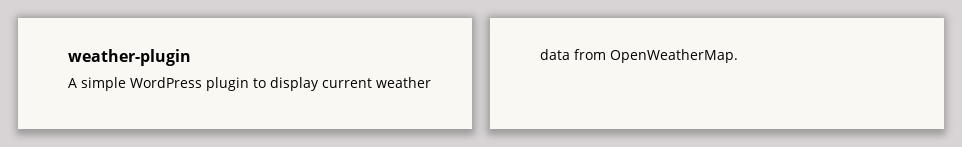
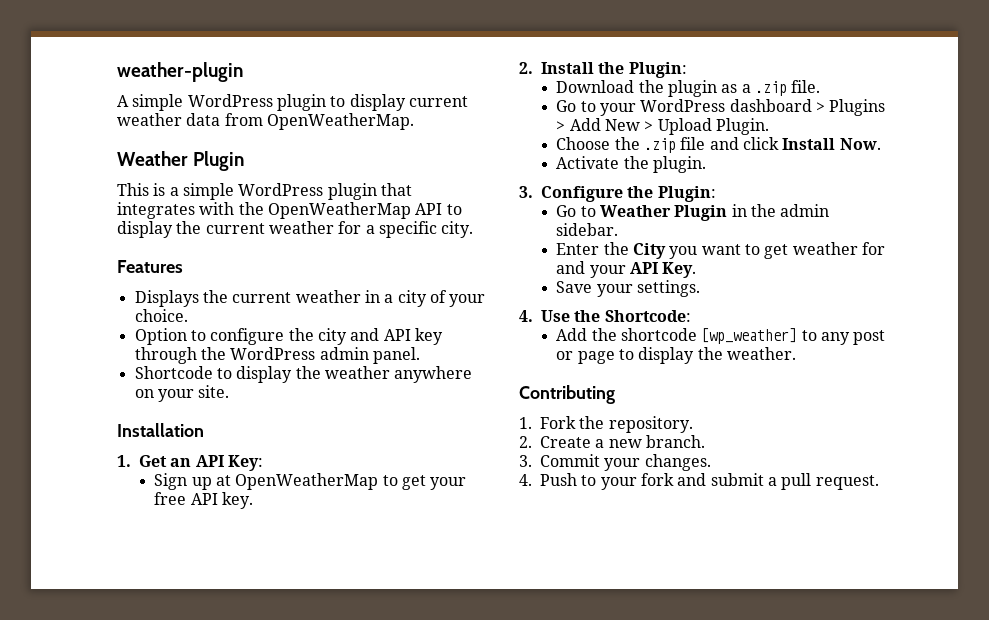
(738, 56) none -> [117,151,245,171] [117,183,412,200] [117,202,462,219] [117,221,474,238] [117,260,183,273] [134,290,486,307] [134,309,188,322] [134,328,443,345] [134,347,420,364] [134,366,473,383] [134,385,230,402] [117,423,204,437] [117,455,263,471] [154,473,467,490] [154,492,253,509] [519,62,687,78] [556,80,821,97] [556,99,886,116] [556,118,769,135] [556,137,881,153] [556,156,706,173] [519,186,716,202] [556,204,830,221] [556,223,619,236] [556,242,885,259] [556,261,697,278] [556,280,700,297] [519,310,691,322] [556,328,886,345] [556,347,796,364] [519,385,615,404] [519,416,693,433] [519,435,705,448] [519,454,711,471] [519,473,879,490] // Weather Plugin // This is a simple WordPress plugin that integrates with the OpenWeatherMap API to display the current weather for a specific city. // Features // Displays the current weather in a city of your choice. // Option to configure the city and API key through the WordPress admin panel. // Shortcode to display the weather anywhere on your site. // Installation // 1. Get an API Key: // Sign up at OpenWeatherMap to get your free API key. // 2. Install the Plugin: // Download the plugin as a .zip file. // Go to your WordPress dashboard > Plugins > Add New > Upload Plugin. // Choose the .zip file and click Install Now. // Activate the plugin. // 3. Configure the Plugin: // Go to Weather Plugin in the admin sidebar. // Enter the City you want to get weather for and your API Key. // Save your settings. // 4. Use the Shortcode: // Add the shortcode [wp_weather] to any post or page to display the weather. // Contributing // 1. Fork the repository. // 2. Create a new branch. // 3. Commit your changes. // 4. Push to your fork and submit a pull request.

